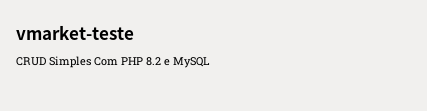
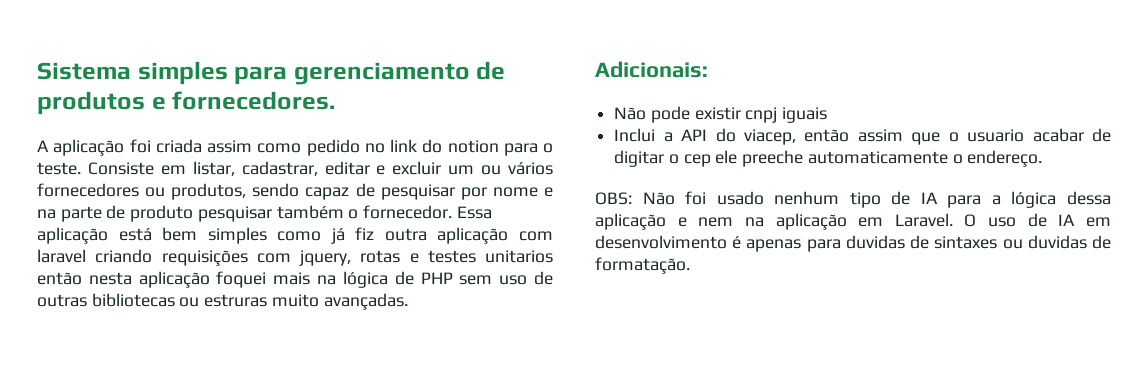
[16,25,134,40] [16,56,210,68] vmarket-teste // CRUD Simples Com PHP 8.2 e MySQL -> [37,61,506,85] [37,91,336,115] [37,139,553,156] [37,161,553,176] [37,183,553,200] [37,205,492,222] [37,227,553,244] [37,249,553,266] [37,271,553,288] [37,293,408,310] [595,61,708,78] [614,106,828,123] [614,128,1111,145] [614,150,1043,167] [595,191,1111,208] [595,213,1111,230] [595,235,1111,252] [595,257,690,274] Sistema simples para gerenciamento de produtos e fornecedores. // A aplicação foi criada assim como pedido no link do notion para o teste. Consiste em listar, cadastrar, editar e excluir um ou vários fornecedores ou produtos, sendo capaz de pesquisar por nome e na parte de produto pesquisar também o fornecedor. Essa aplicação está bem simples como já fiz outra aplicação com laravel criando requisições com jquery, rotas e testes unitarios então nesta aplicação foquei mais na lógica de PHP sem uso de outras bibliotecas ou estruras muito avançadas. // Adicionais: // Não pode existir cnpj iguais // Inclui a API do viacep, então assim que o usuario acabar de digitar o cep ele preeche automaticamente o endereço. // OBS: Não foi usado nenhum tipo de IA para a lógica dessa aplicação e nem na aplicação em Laravel. O uso de IA em desenvolvimento é apenas para duvidas de sintaxes ou duvidas de formatação.

